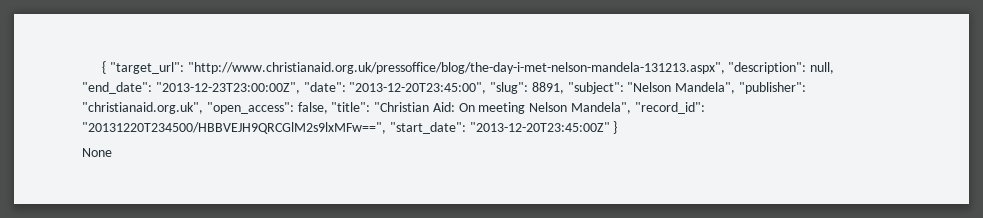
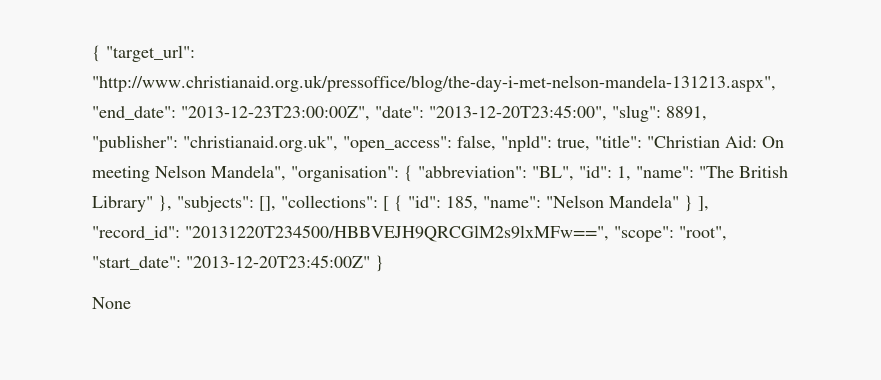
[728,62,835,74] "description": null, -> (776, 83) none
[567,82,736,94] "subject": "Nelson Mandela", -> (707, 113) none
(328, 108) none -> [501,135,590,152] "npld": true,
[634,102,705,114] [82,122,386,134] "record_id": "20131220T234500/HBBVEJH9QRCGlM2s9lxMFw==", -> [291,165,788,182] [92,195,709,212] [92,225,727,242] "organisation": { "abbreviation": "BL", "id": 1, "name": "The British Library" }, "subjects": [], "collections": [ { "id": 185, "name": "Nelson Mandela" } ], "record_id": "20131220T234500/HBBVEJH9QRCGlM2s9lxMFw==", "scope": "root",

